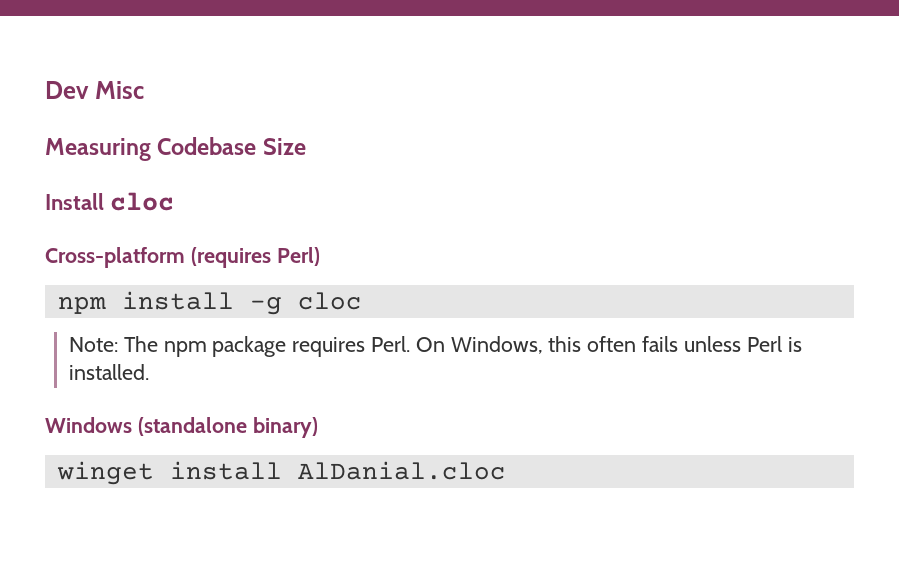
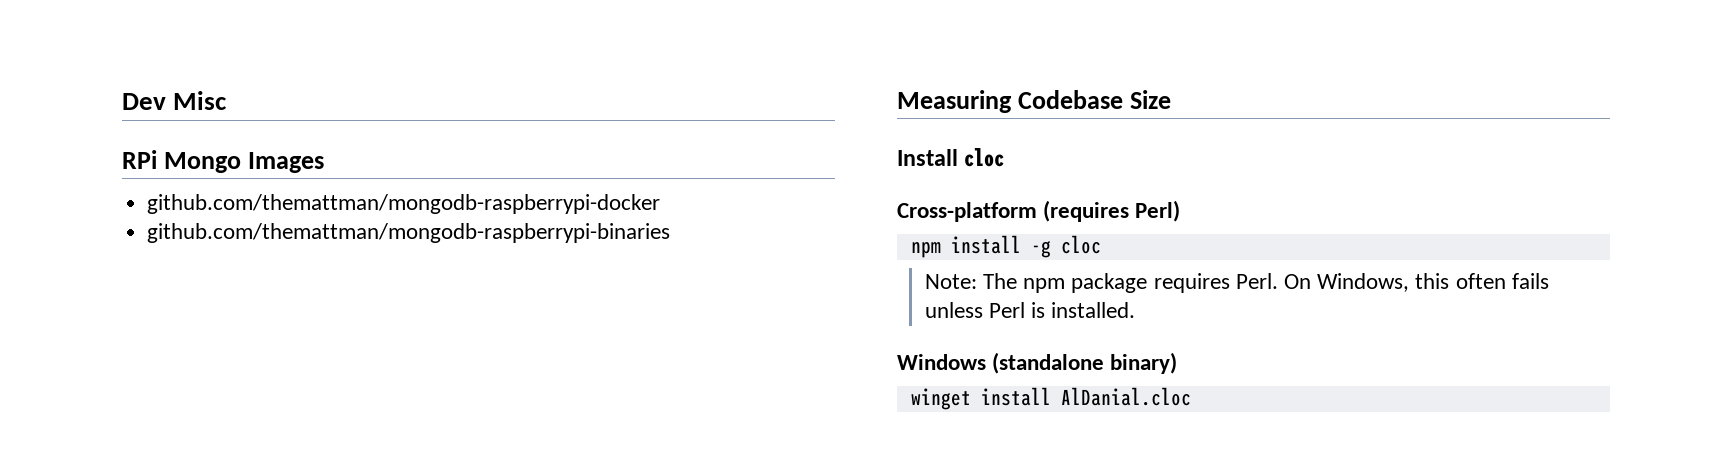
(144, 90) none -> [122,150,324,173] [147,194,661,214] [147,223,671,243] // RPi Mongo Images // github.com/themattman/mongodb-raspberrypi-docker // github.com/themattman/mongodb-raspberrypi-binaries

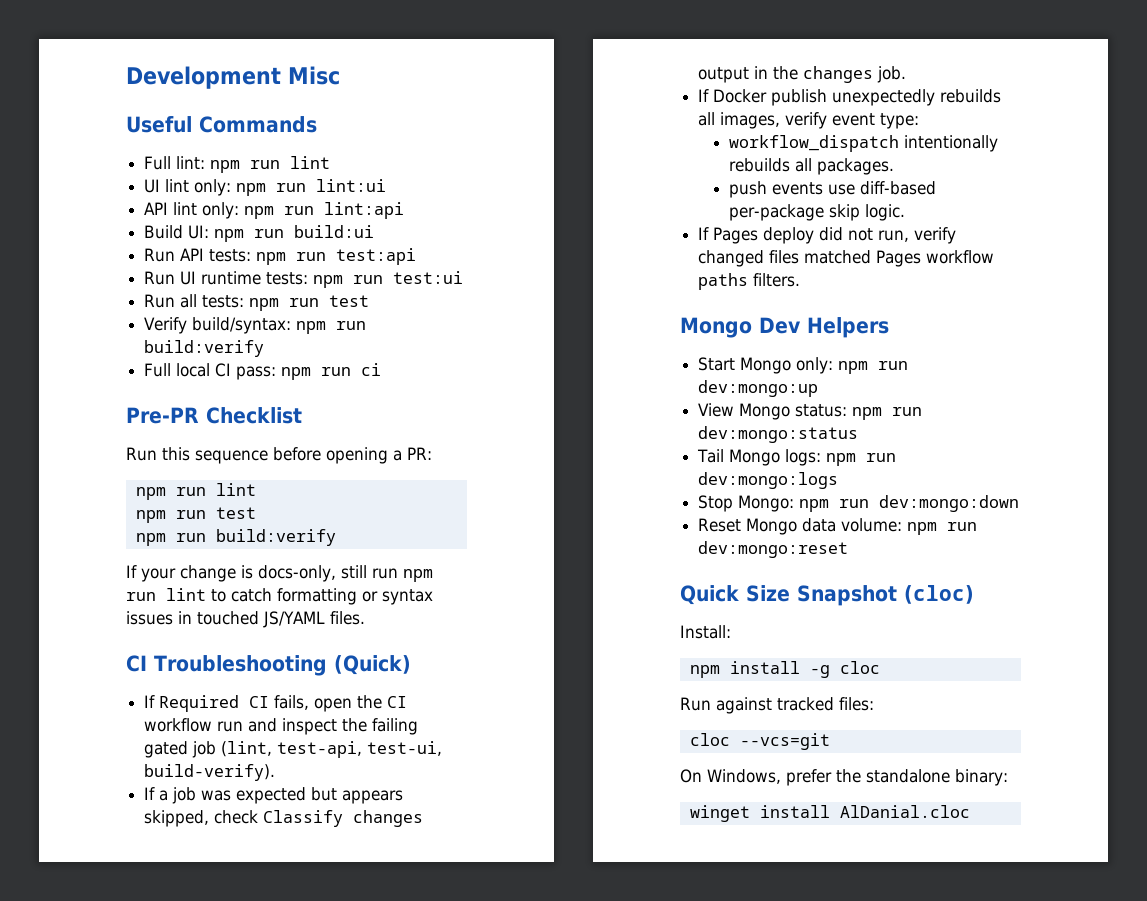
[122,93,166,110] Dev -> [126,66,281,89] Development
[122,150,324,173] [147,194,661,214] [147,223,671,243] [897,90,1171,113] [897,148,1005,167] [897,200,1181,222] [910,235,1101,258] [924,273,1549,293] [924,302,1136,318] [897,352,1178,374] RPi Mongo Images // github.com/themattman/mongodb-raspberrypi-docker // github.com/themattman/mongodb-raspberrypi-binaries // Measuring Codebase Size // Install cloc // Cross-platform (requires Perl) // npm install -g cloc // Note: The npm package requires Perl. On Windows, this often fails unless Perl is installed. // Windows (standalone binary) -> [126,116,317,133] [144,156,331,173] [144,179,387,196] [144,202,405,219] [144,225,375,242] [144,248,417,265] [144,271,464,288] [144,294,370,311] [144,317,367,334] [144,340,265,357] [144,363,382,380] [126,407,302,424] [126,447,432,464] [135,483,256,500] [135,507,256,523] [135,529,336,546] [126,565,433,582] [126,588,433,605] [126,611,365,628] [126,655,411,676] [144,695,408,712] [144,718,419,735] [144,741,443,758] [144,764,276,781] [144,787,404,804] [144,810,424,827] [698,66,907,83] [698,89,1002,106] [698,112,920,129] [729,135,999,152] [729,158,895,175] [729,181,937,198] [729,204,906,221] [698,227,957,244] [698,250,995,267] [698,273,801,290] [680,317,889,338] [698,357,909,374] [698,380,819,397] [698,403,923,420] [698,426,859,443] [697,449,897,466] [698,472,839,489] [698,495,1020,512] [698,518,978,535] [698,541,849,558] [680,585,974,606] [680,625,731,639] [689,661,880,678] [680,697,874,714] [689,733,830,750] [680,769,1008,786] Useful Commands // Full lint: npm run lint // UI lint only: npm run lint:ui // API lint only: npm run lint:api // Build UI: npm run build:ui // Run API tests: npm run test:api // Run UI runtime tests: npm run test:ui // Run all tests: npm run test // Verify build/syntax: npm run build:verify // Full local CI pass: npm run ci // Pre-PR Checklist // Run this sequence before opening a PR: // npm run lint // npm run test // npm run build:verify // If your change is docs-only, still run npm run lint to catch formatting or syntax issues in touched JS/YAML files. // CI Troubleshooting (Quick) // If Required CI fails, open the CI workflow run and inspect the failing gated job (lint, test-api, test-ui, build-verify). // If a job was expected but appears skipped, check Classify changes output in the changes job. // If Docker publish unexpectedly rebuilds all images, verify event type: // workflow_dispatch intentionally rebuilds all packages. // push events use diff-based per-package skip logic. // If Pages deploy did not run, verify changed files matched Pages workflow paths filters. // Mongo Dev Helpers // Start Mongo only: npm run dev:mongo:up // View Mongo status: npm run dev:mongo:status // Tail Mongo logs: npm run dev:mongo:logs // Stop Mongo: npm run dev:mongo:down // Reset Mongo data volume: npm run dev:mongo:reset // Quick Size Snapshot (cloc) // Install: // npm install -g cloc // Run against tracked files: // cloc --vcs=git // On Windows, prefer the standalone binary:

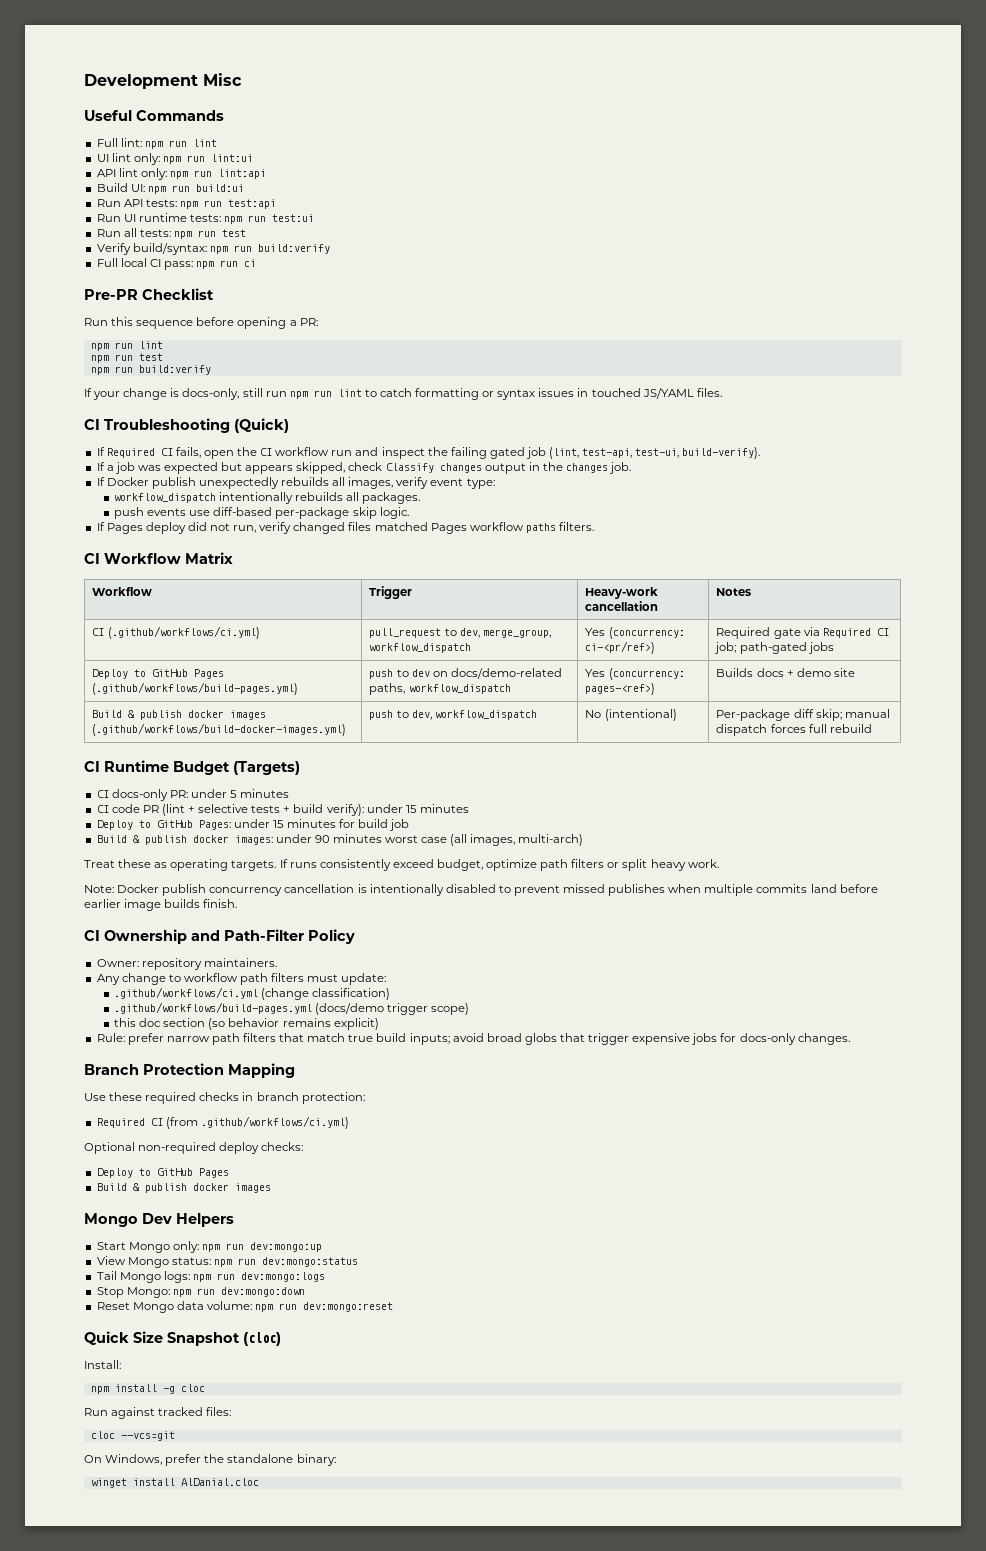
(801, 280) none -> [84,552,233,564] [92,587,153,596] [369,586,413,599] [585,587,659,599] [585,601,659,611] [716,588,752,596] [92,626,260,639] [369,628,551,638] [369,643,472,653] [585,627,685,639] [585,641,656,654] [716,627,889,639] [714,642,834,654] [92,669,225,679] [92,682,299,695] [369,668,562,679] [369,683,511,695] [585,668,685,680] [585,683,656,695] [716,668,855,677] [92,710,267,720] [92,723,347,736] [369,710,537,720] [585,709,677,721] [716,709,890,721] [716,724,872,736] [84,760,300,775] [96,789,290,801] [96,804,469,816] [96,819,410,831] [96,834,584,846] [84,859,719,871] [84,884,878,896] [84,899,238,911] [84,929,355,944] [96,958,277,970] [96,973,387,985] [114,987,391,1000] [114,1002,470,1015] [114,1018,379,1030] [96,1033,850,1045] [84,1063,295,1078] [84,1092,365,1104] [96,1116,349,1129] [84,1142,304,1154] [96,1168,229,1178] [96,1183,271,1193] // CI Workflow Matrix // Workflow | Trigger | Heavy-work cancellation | Notes // CI (.github/workflows/ci.yml) | pull_request to dev, merge_group, workflow_dispatch | Yes (concurrency: ci-<pr/ref>) | Required gate via Required CI job; path-gated jobs // Deploy to GitHub Pages (.github/workflows/build-pages.yml) | push to dev on docs/demo-related paths, workflow_dispatch | Yes (concurrency: pages-<ref>) | Builds docs + demo site // Build & publish docker images (.github/workflows/build-docker-images.yml) | push to dev, workflow_dispatch | No (intentional) | Per-package diff skip; manual dispatch forces full rebuild // CI Runtime Budget (Targets) // CI docs-only PR: under 5 minutes // CI code PR (lint + selective tests + build verify): under 15 minutes // Deploy to GitHub Pages: under 15 minutes for build job // Build & publish docker images: under 90 minutes worst case (all images, multi-arch) // Treat these as operating targets. If runs consistently exceed budget, optimize path filters or split heavy work. // Note: Docker publish concurrency cancellation is intentionally disabled to prevent missed publishes when multiple commits land before earlier image builds finish. // CI Ownership and Path-Filter Policy // Owner: repository maintainers. // Any change to workflow path filters must update: // .github/workflows/ci.yml (change classification) // .github/workflows/build-pages.yml (docs/demo trigger scope) // this doc section (so behavior remains explicit) // Rule: prefer narrow path filters that match true build inputs; avoid broad globs that trigger expensive jobs for docs-only changes. // Branch Protection Mapping // Use these required checks in branch protection: // Required CI (from .github/workflows/ci.yml) // Optional non-required deploy checks: // Deploy to GitHub Pages // Build & publish docker images

